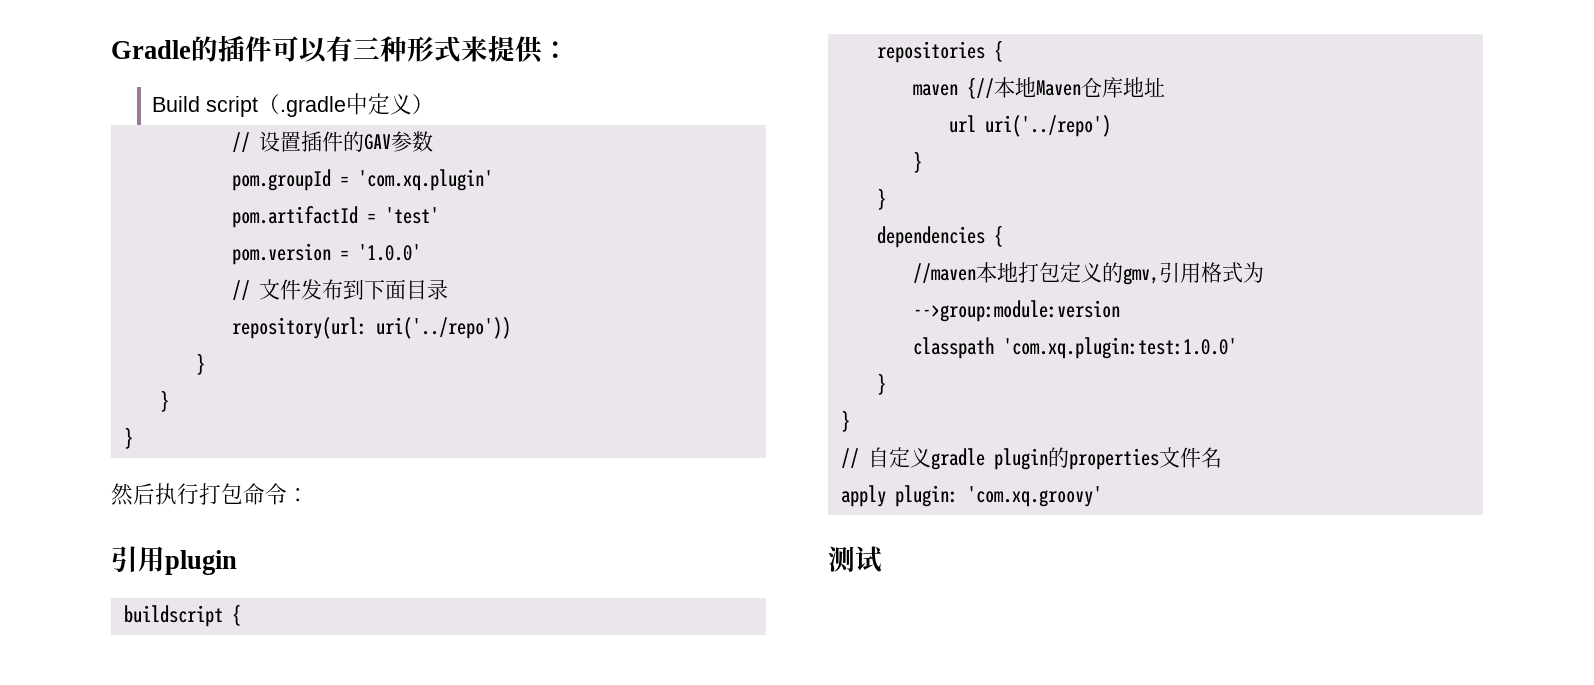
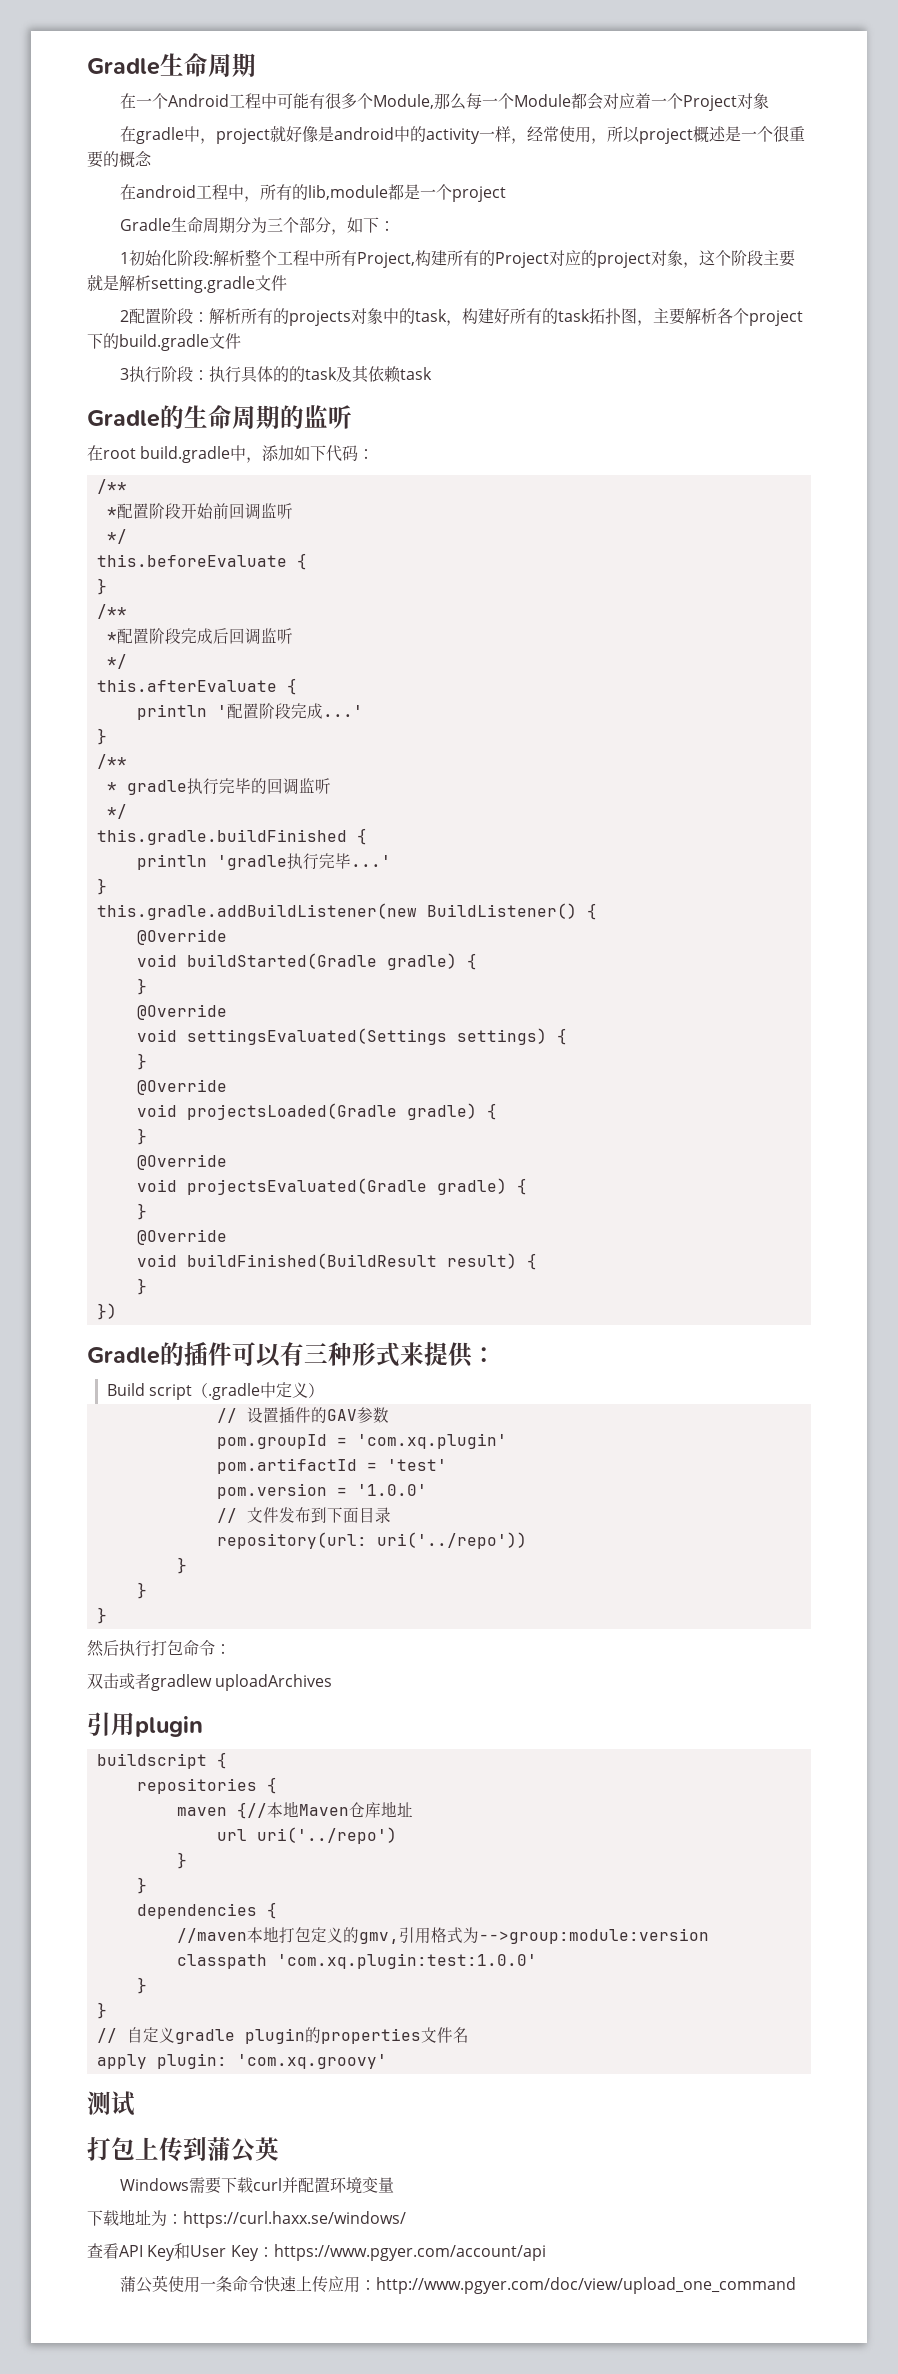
[111,40,191,59] Gradle -> [87,53,256,77] [120,93,770,111] [120,126,806,144] [87,151,152,168] [120,184,507,202] [120,217,396,235] [120,249,796,268] [87,275,287,293] [120,308,804,326] [87,333,241,351] [120,366,433,383] [87,405,352,429] [87,445,375,463] [96,479,127,494] [106,503,293,520] [106,529,127,544] [96,553,307,570] [96,578,107,595] [96,604,127,619] [106,628,293,645] [106,654,127,669] [96,678,297,695] [136,703,363,720] [96,728,107,745] [96,754,127,769] [106,778,331,795] [106,804,127,819] [96,828,367,845] [136,853,391,870] [96,878,107,895] [96,903,597,920] [136,929,227,945] [136,953,477,970] [136,978,147,995] [136,1004,227,1020] [136,1028,567,1045] [136,1053,147,1070] [136,1079,227,1095] [136,1103,497,1120] [136,1128,147,1145] [136,1154,227,1170] [136,1178,527,1195] [136,1203,147,1220] [136,1229,227,1245] [136,1253,537,1270] [136,1278,147,1295] [96,1303,117,1320] [87,1347,160,1364] Gradle生命周期 // 在一个Android工程中可能有很多个Module,那么每一个Module都会对应着一个Project对象 // 在gradle中，project就好像是android中的activity一样，经常使用，所以project概述是一个很重要的概念 // 在android工程中，所有的lib,module都是一个project // Gradle生命周期分为三个部分，如下： // 1初始化阶段:解析整个工程中所有Project,构建所有的Project对应的project对象，这个阶段主要就是解析setting.gradle文件 // 2配置阶段：解析所有的projects对象中的task，构建好所有的task拓扑图，主要解析各个project下的build.gradle文件 // 3执行阶段：执行具体的的task及其依赖task // Gradle的生命周期的监听 // 在root build.gradle中，添加如下代码： // /** // *配置阶段开始前回调监听 // */ // this.beforeEvaluate { // } // /** // *配置阶段完成后回调监听 // */ // this.afterEvaluate { // println '配置阶段完成...' // } // /** // * gradle执行完毕的回调监听 // */ // this.gradle.buildFinished { // println 'gradle执行完毕...' // } // this.gradle.addBuildListener(new BuildListener() { // @Override // void buildStarted(Gradle gradle) { // } // @Override // void settingsEvaluated(Settings settings) { // } // @Override // void projectsLoaded(Gradle gradle) { // } // @Override // void projectsEvaluated(Gradle gradle) { // } // @Override // void buildFinished(BuildResult result) { // } // }) // Gradle
(309, 495) none -> [87,1673,333,1691] // 双击或者gradlew uploadArchives
(882, 559) none -> [87,2137,279,2163] [120,2177,395,2194] [87,2209,406,2228] [87,2243,546,2261] [120,2275,797,2294] // 打包上传到蒲公英 // Windows需要下载curl并配置环境变量 // 下载地址为：https://curl.haxx.se/windows/ // 查看API Key和User Key：https://www.pgyer.com/account/api // 蒲公英使用一条命令快速上传应用：http://www.pgyer.com/doc/view/upload_one_command

